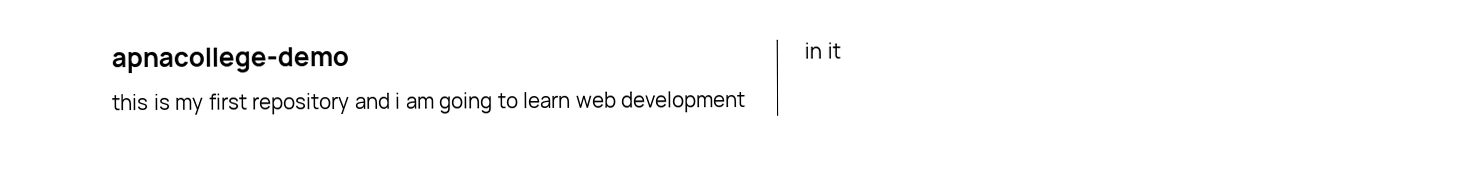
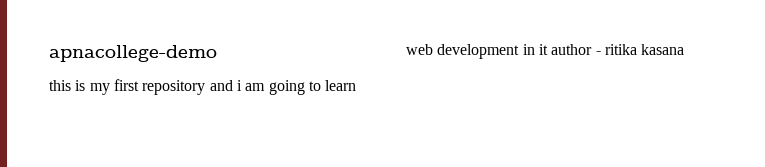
(841, 50) none -> [551,44,685,55] author - ritika kasana

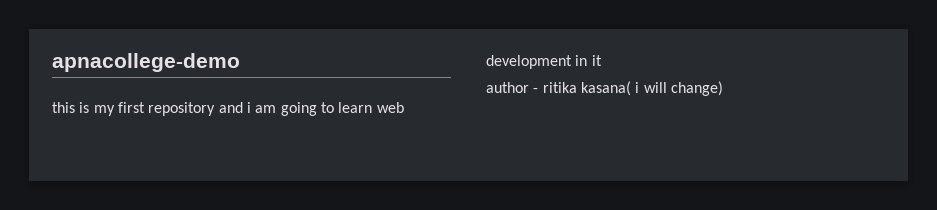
(548, 49) none -> (602, 60) //
[641,44,685,55] kasana -> [580,81,723,96] kasana( i will change)

